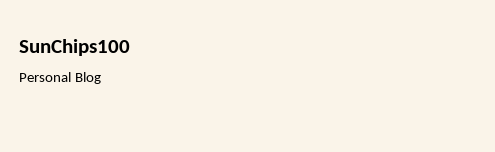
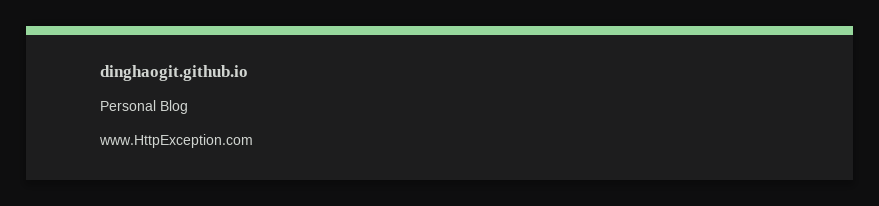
[19,39,130,56] SunChips100 -> [100,65,248,81] dinghaogit.github.io
(101, 78) none -> [99,134,253,148] // www.HttpException.com

